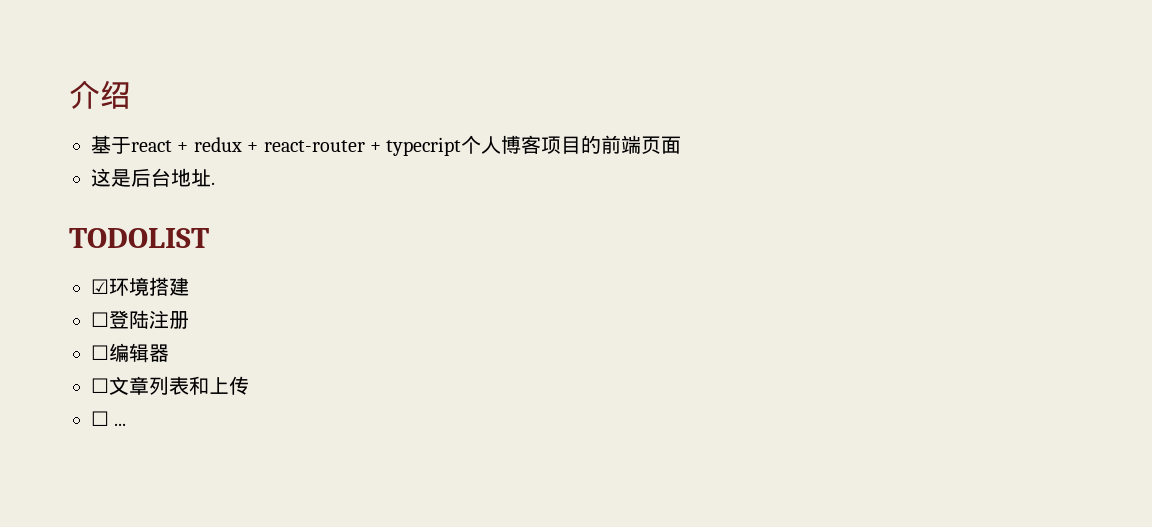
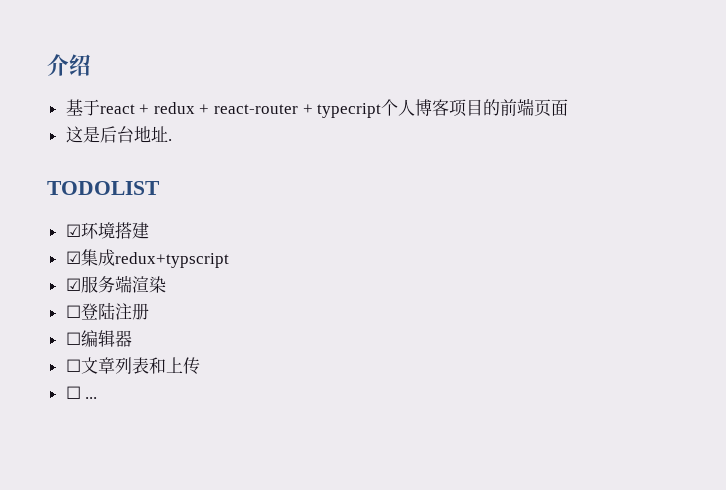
(189, 286) none -> [65,249,229,268] [65,275,166,293] // ☑集成redux+typscript // ☑服务端渲染

